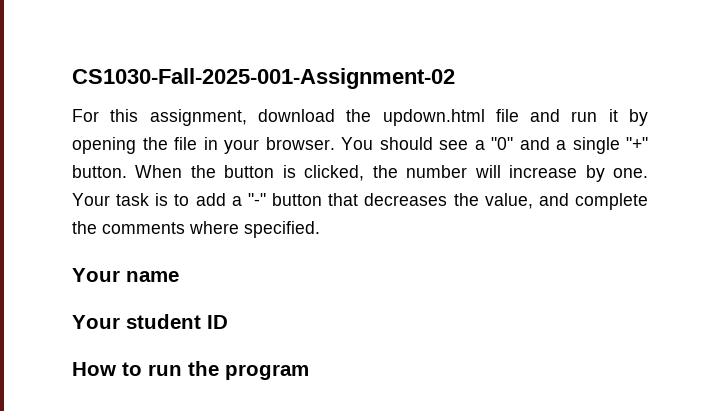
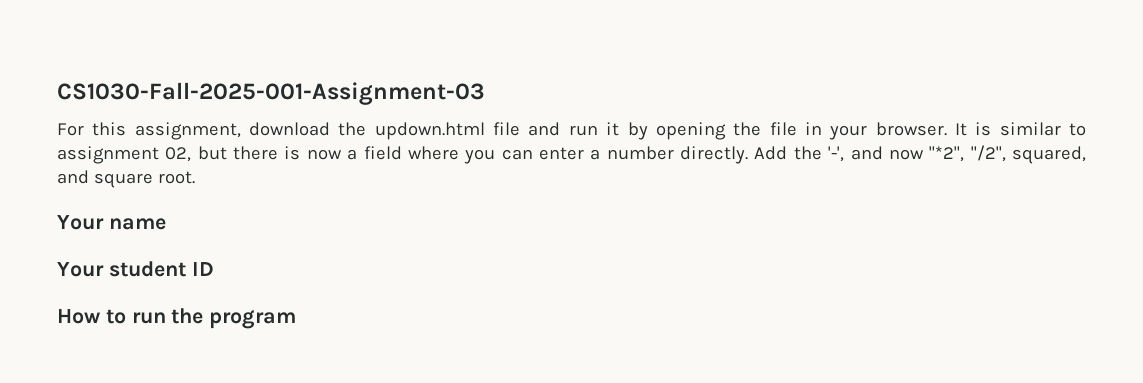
[72,68,455,89] CS1030-Fall-2025-001-Assignment-02 -> [57,82,485,105] CS1030-Fall-2025-001-Assignment-03
[341,137,648,154] [72,165,648,182] [72,193,648,210] [72,221,320,238] You should see a "0" and a single "+" button. When the button is clicked, the number will increase by one. Your task is to add a "-" button that decreases the value, and complete the comments where specified. -> [954,122,1087,136] [57,145,1087,164] [57,170,195,188] It is similar to assignment 02, but there is now a field where you can enter a number directly. Add the '-', and now "*2", "/2", squared, and square root.

